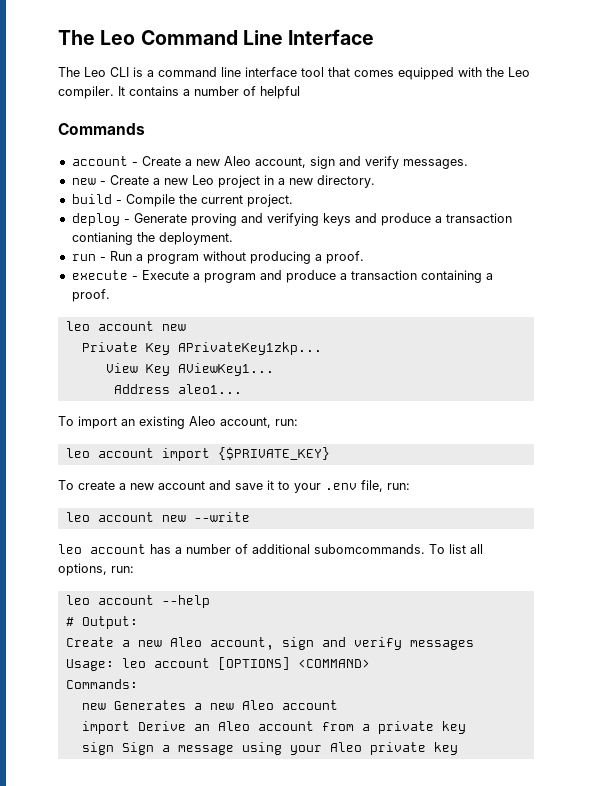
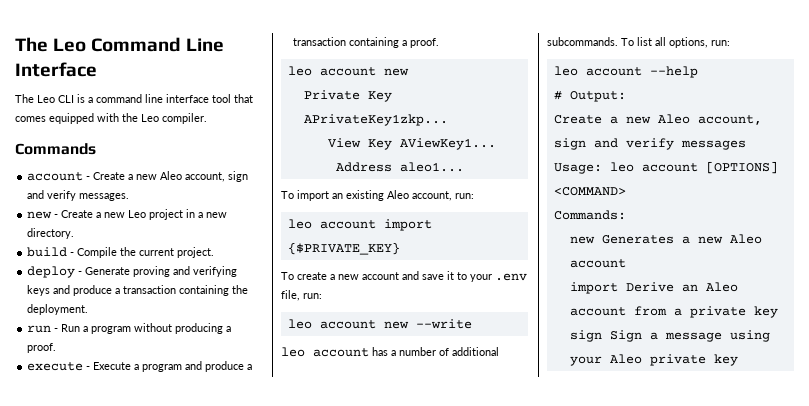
[118,86,300,99] It contains a number of helpful -> (207, 118) none
[71,232,133,245] contianing -> [179,285,230,296] containing
[314,544,425,554] subomcommands. -> [547,37,618,46] subcommands.

